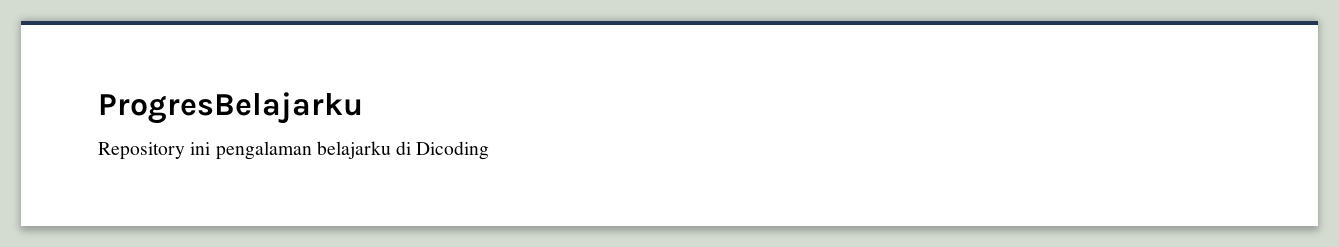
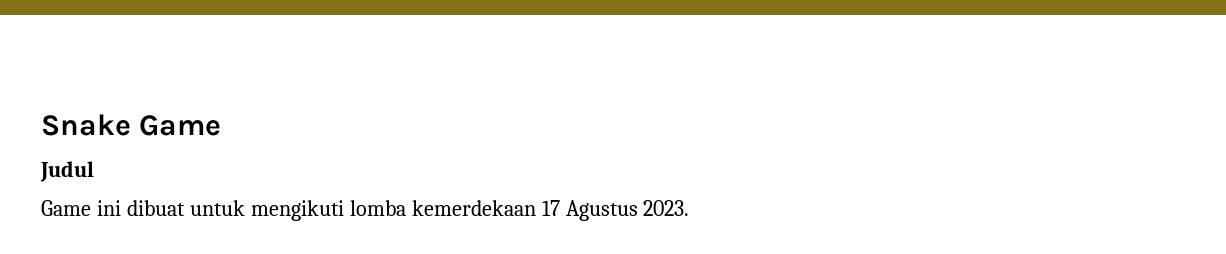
[98,92,363,124] [98,141,490,160] ProgresBelajarku // Repository ini pengalaman belajarku di Dicoding -> [41,114,222,136] [40,161,94,182] [41,200,690,221] Snake Game // Judul // Game ini dibuat untuk mengikuti lomba kemerdekaan 17 Agustus 2023.

